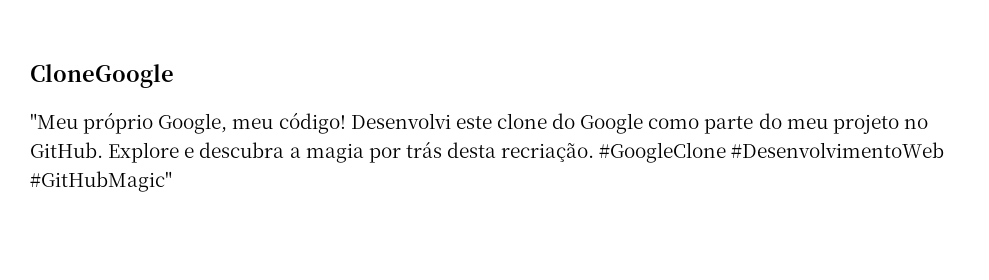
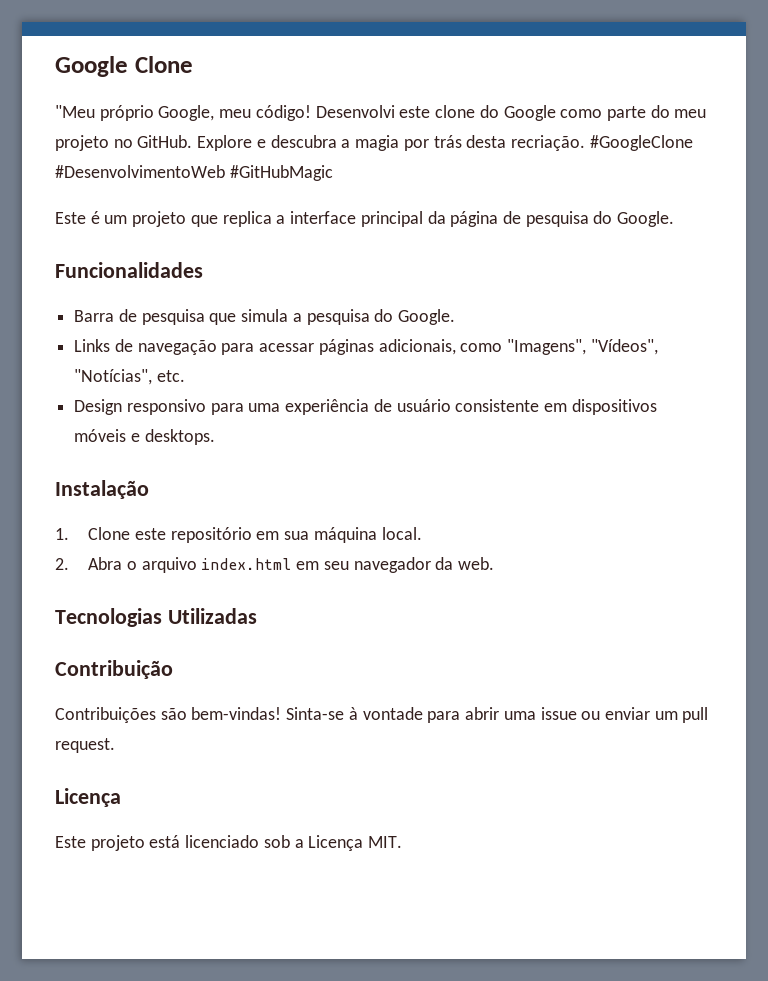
[30,64,174,88] CloneGoogle -> [55,56,193,77] Google Clone
[30,171,172,192] #GitHubMagic" -> [229,165,333,181] [55,211,675,227] [55,262,203,278] [74,309,456,325] [74,339,658,355] [74,369,185,385] [74,399,657,415] [74,429,215,445] [55,480,149,499] [55,527,422,543] [55,557,495,573] [55,608,257,627] [55,660,173,679] [55,707,709,723] [55,738,115,753] [55,788,121,807] [55,835,403,851] #GitHubMagic // Este é um projeto que replica a interface principal da página de pesquisa do Google. // Funcionalidades // Barra de pesquisa que simula a pesquisa do Google. // Links de navegação para acessar páginas adicionais, como "Imagens", "Vídeos", "Notícias", etc. // Design responsivo para uma experiência de usuário consistente em dispositivos móveis e desktops. // Instalação // 1. Clone este repositório em sua máquina local. // 2. Abra o arquivo index.html em seu navegador da web. // Tecnologias Utilizadas // Contribuição // Contribuições são bem-vindas! Sinta-se à vontade para abrir uma issue ou enviar um pull request. // Licença // Este projeto está licenciado sob a Licença MIT.

